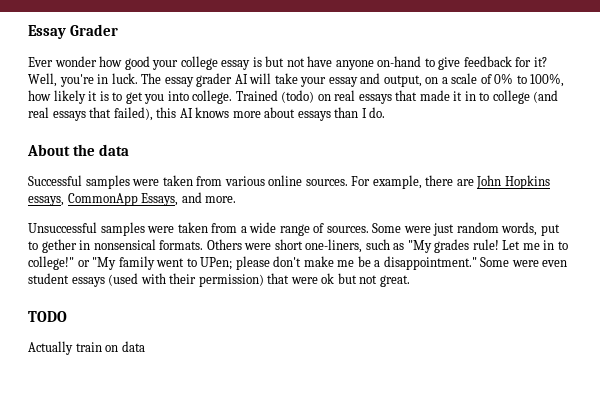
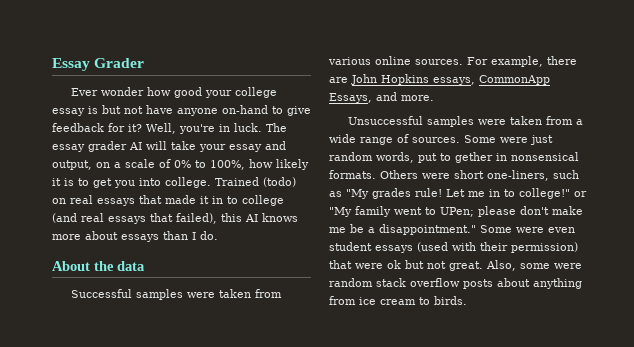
[28,311,67,322] [28,341,145,355] // TODO // Actually train on data -> [486,260,582,271] [329,278,582,289] [329,296,467,305] Also, some were random stack overflow posts about anything from ice cream to birds.

